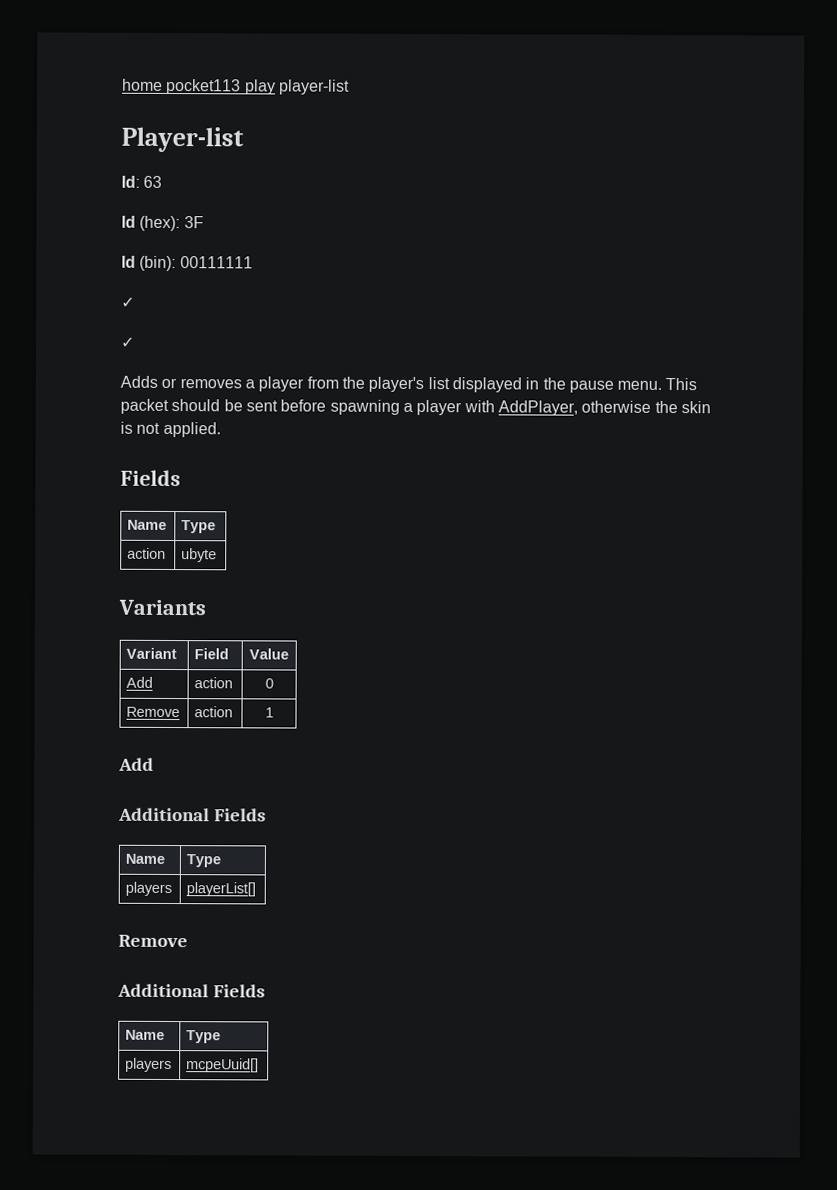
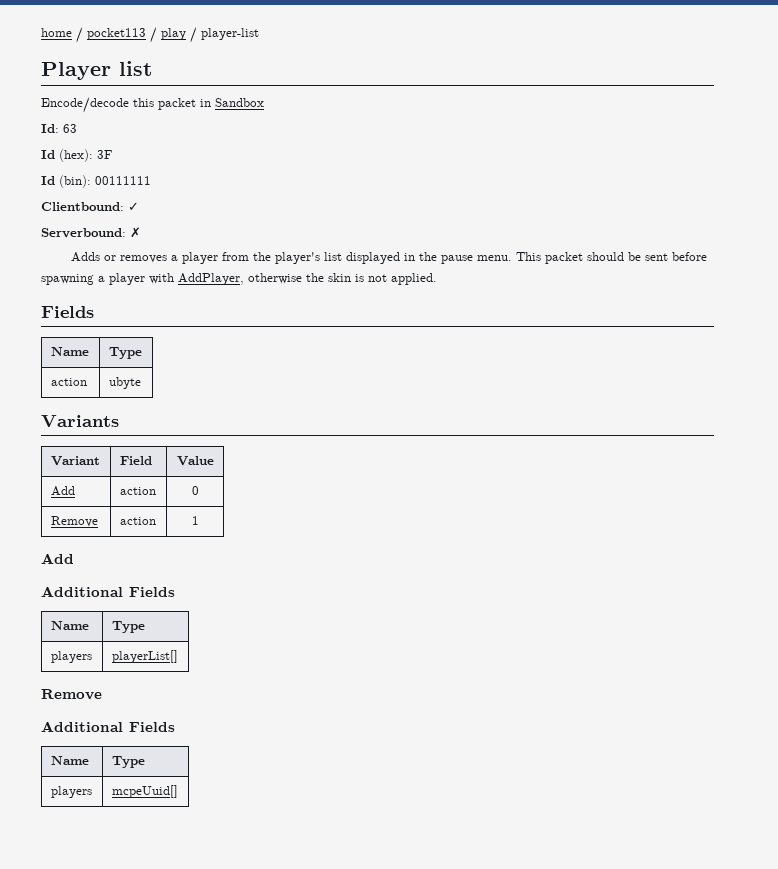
[166,78,350,95] [121,126,244,153] pocket113 play player-list // Player-list -> [76,27,259,43] [41,61,152,80] [41,97,264,113] / pocket113 / play / player-list // Player list // Encode/decode this packet in Sandbox
[121,296,135,308] [120,336,135,348] ✓ // ✓ -> [41,202,139,211] [41,227,141,238] Clientbound: ✓ // Serverbound: ✗

